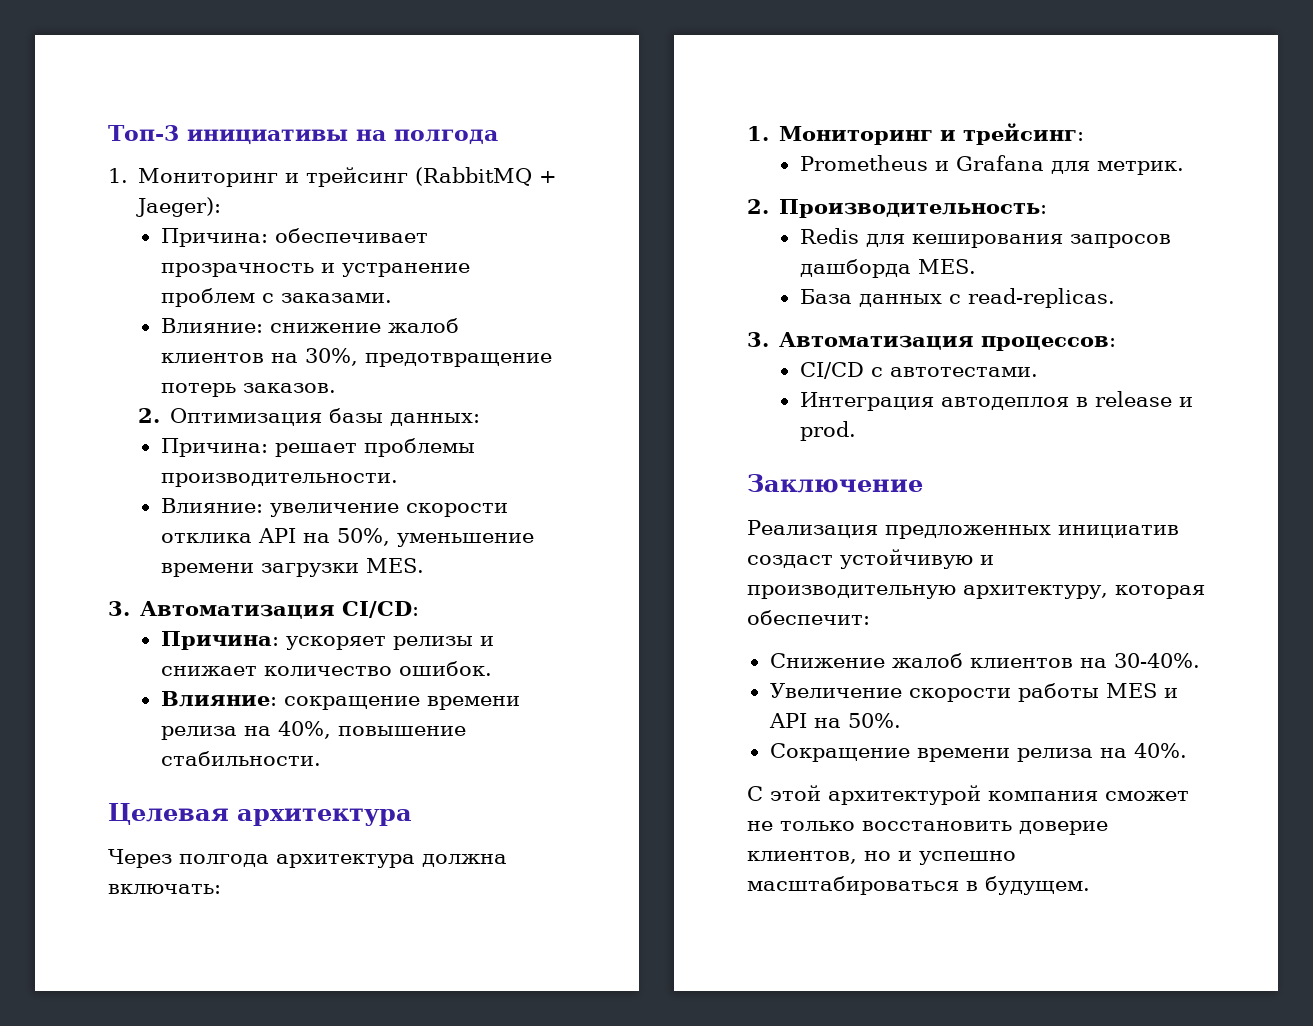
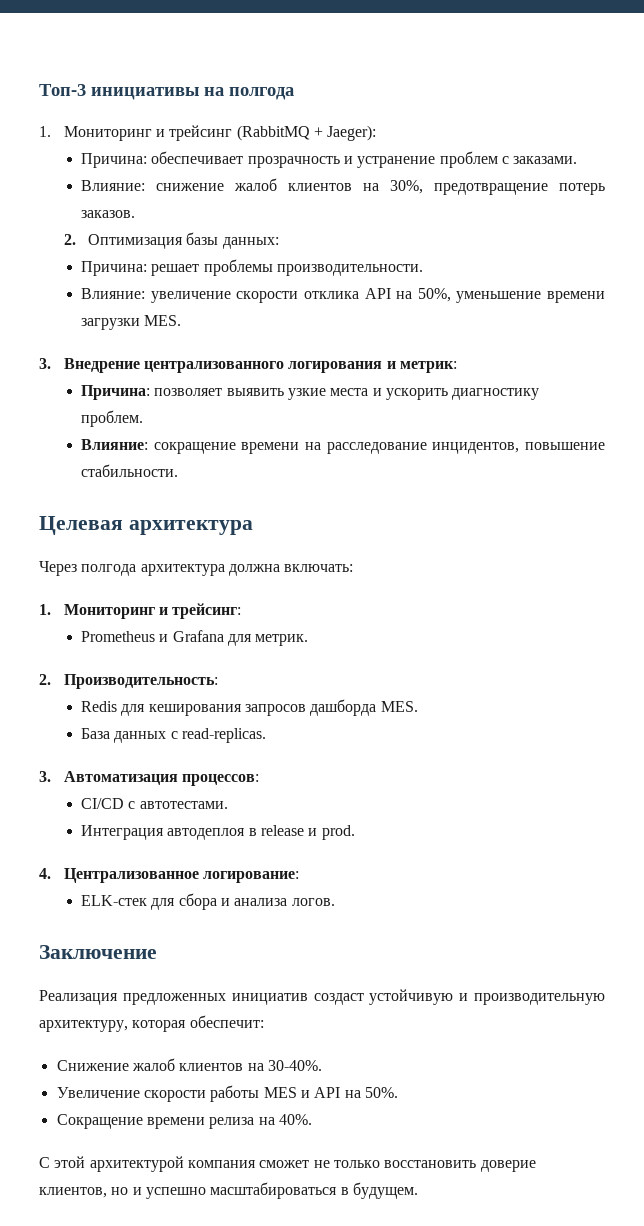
[140,601,420,619] [160,631,494,650] [160,661,492,676] Автоматизация CI/CD: // Причина: ускоряет релизы и снижает количество ошибок. -> [63,358,457,373] [81,385,540,400] [81,410,144,427] Внедрение централизованного логирования и метрик: // Причина: позволяет выявить узкие места и ускорить диагностику проблем.
[160,721,331,740] релиза на 40%, -> [305,442,520,454] на расследование инцидентов,
(856, 431) none -> [39,868,299,883] [81,893,335,910] // 4. Централизованное логирование: // ELK-стек для сбора и анализа логов.

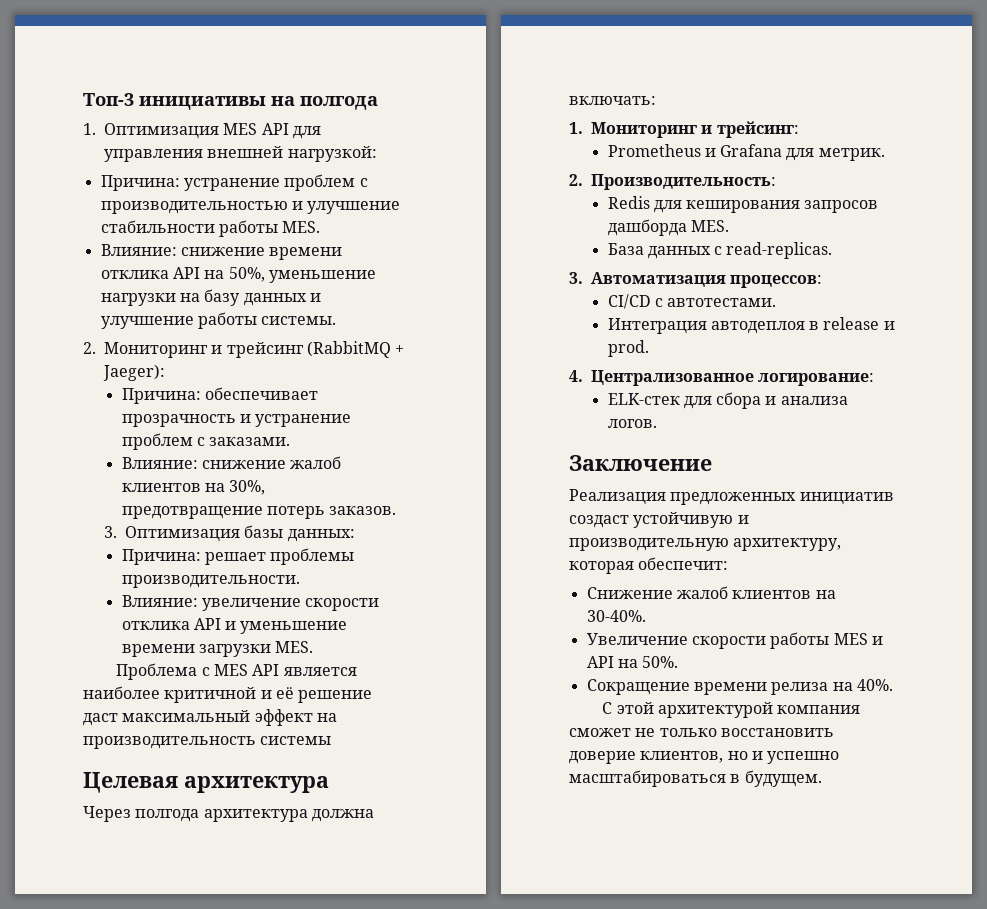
(51, 131) none -> [104,123,321,139] [104,146,377,162] [100,174,368,191] [100,201,401,214] [100,220,321,237] [100,244,343,260] [100,267,376,283] [100,289,321,306] [100,312,337,329] [83,342,96,354] Оптимизация MES API для управления внешней нагрузкой: // Причина: устранение проблем с производительностью и улучшение стабильности работы MES. // Влияние: снижение времени отклика API на 50%, уменьшение нагрузки на базу данных и улучшение работы системы. // 2.
[63,234,76,245] 2. -> [103,526,117,538] 3.
[396,288,451,302] на 50%, -> [225,621,237,630] и
[39,358,457,373] [81,385,540,400] [81,410,144,427] [81,439,605,454] [81,464,179,477] 3. Внедрение централизованного логирования и метрик: // Причина: позволяет выявить узкие места и ускорить диагностику проблем. // Влияние: сокращение времени на расследование инцидентов, повышение стабильности. -> [116,663,357,680] [83,686,373,703] [83,709,337,726] [83,736,332,749] Проблема с MES API является наиболее критичной и её решение даст максимальный эффект на производительность системы

